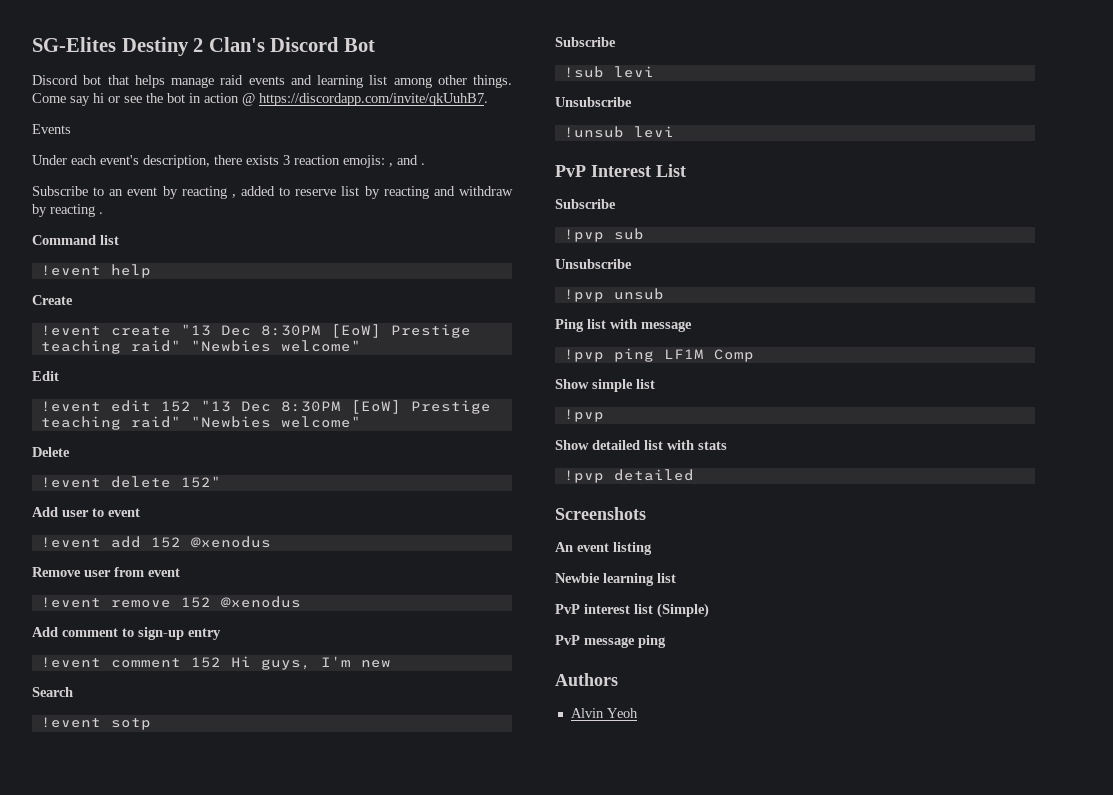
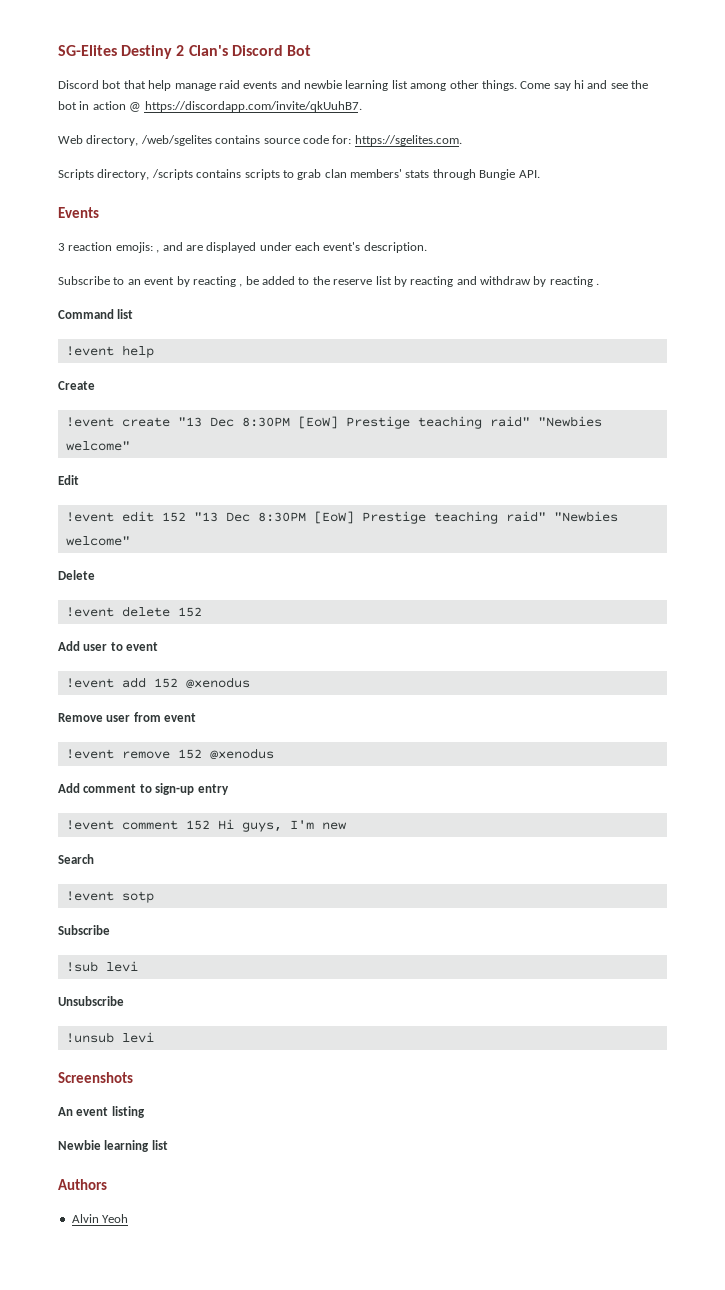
[134,75,165,88] helps -> [148,80,172,91] help
(312, 80) none -> [304,80,342,89] newbie
[108,96,120,103] or -> [587,80,608,89] and
[32,124,71,134] [32,155,279,168] Events // Under each event's description, there exists -> [58,135,462,146] [58,169,540,180] [58,207,99,218] Web directory, /web/sgelites contains source code for: https://sgelites.com. // Scripts directory, /scripts contains scripts to grab clan members' stats through Bungie API. // Events //
[421,163,425,165] . -> [185,242,427,253] are displayed under each event's description.
(236, 196) none -> [245,276,259,285] be
(291, 191) none -> [312,276,330,285] the
[180,476,221,488] 152" -> [177,607,202,617] 152
[555,164,686,177] [555,199,616,209] [563,228,644,242] [555,259,632,269] [563,288,664,302] [555,319,692,332] [563,348,754,362] [555,379,655,392] [563,409,604,422] [555,440,727,450] [563,469,694,483] // PvP Interest List // Subscribe // !pvp sub // Unsubscribe // !pvp unsub // Ping list with message // !pvp ping LF1M Comp // Show simple list // !pvp // Show detailed list with stats // !pvp detailed -> (154, 1037) none
[555,603,709,618] [555,635,666,648] // PvP interest list (Simple) // PvP message ping -> (168, 1145) none

